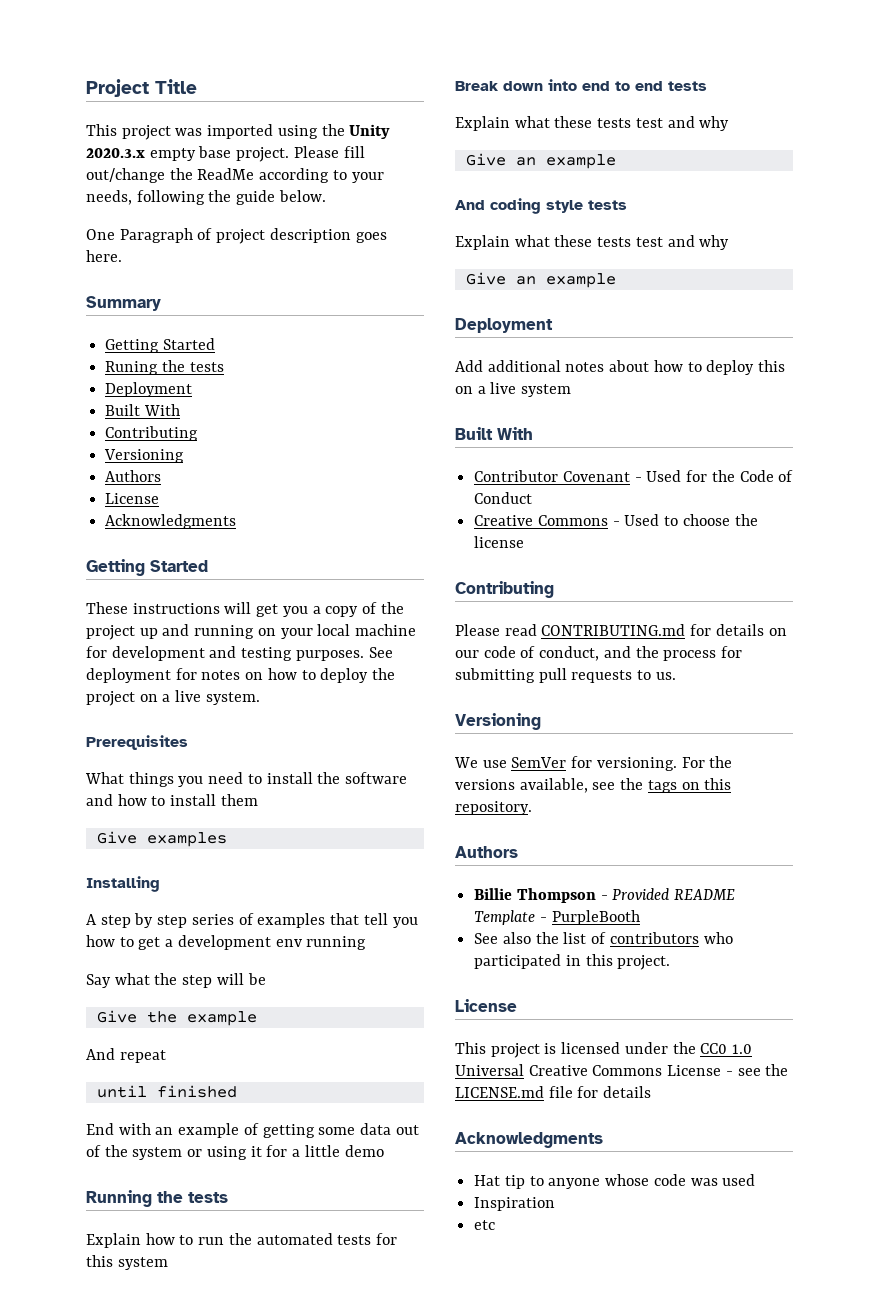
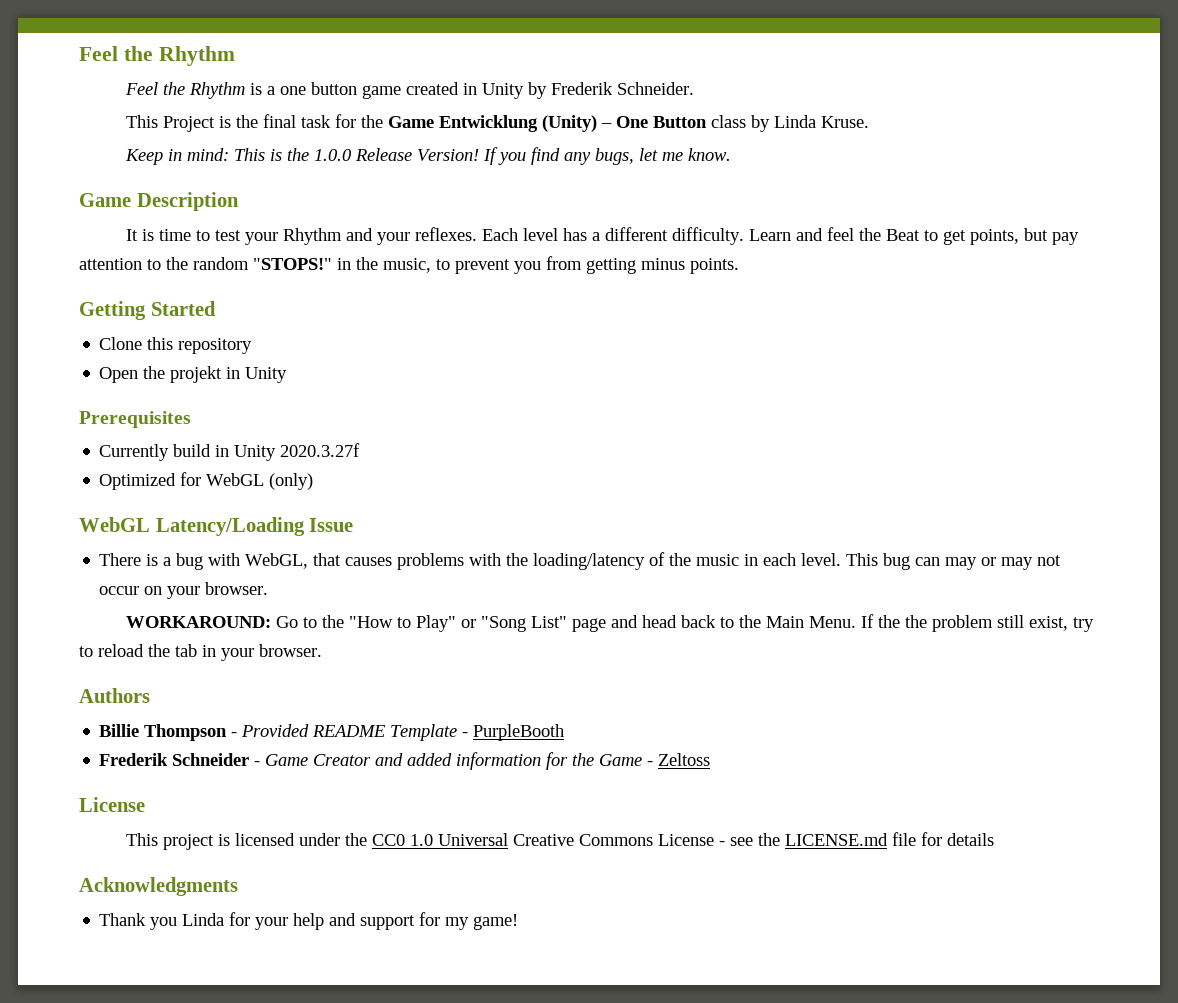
[86,79,197,97] [86,124,391,140] [86,146,365,162] [86,168,384,183] [86,190,326,205] [86,228,387,244] [86,250,122,262] [86,296,161,311] [105,338,215,353] [105,360,224,375] [105,382,193,397] [105,404,180,416] [105,426,199,441] [104,449,185,463] [105,470,162,482] [105,493,160,504] [105,514,237,529] [86,559,208,576] [86,602,404,617] [86,624,417,640] [86,646,393,661] [86,668,396,683] [86,690,260,706] [86,735,188,750] [85,772,408,787] [86,794,258,806] [96,831,227,847] [86,876,160,892] [86,913,418,928] [86,935,367,950] [86,973,266,988] [96,1010,257,1026] [86,1048,166,1063] [96,1085,237,1098] [86,1123,419,1138] [86,1145,384,1160] [86,1190,228,1207] [86,1233,398,1248] [86,1255,168,1270] [455,79,707,91] [455,116,730,131] [465,153,616,169] [455,198,627,214] [455,235,730,250] [465,272,616,288] [455,318,553,333] [455,360,786,375] [455,382,572,397] [455,427,533,440] [474,470,794,482] [474,492,533,504] [474,514,758,526] [474,536,525,548] [455,581,554,598] [455,624,787,636] [455,646,743,661] [455,668,676,683] [455,713,541,730] [454,756,733,771] [455,778,732,793] [455,801,532,815] Project Title // This project was imported using the Unity 2020.3.x empty base project. Please fill out/change the ReadMe according to your needs, following the guide below. // One Paragraph of project description goes here. // Summary // Getting Started // Runing the tests // Deployment // Built With // Contributing // Versioning // Authors // License // Acknowledgments // Getting Started // These instructions will get you a copy of the project up and running on your local machine for development and testing purposes. See deployment for notes on how to deploy the project on a live system. // Prerequisites // What things you need to install the software and how to install them // Give examples // Installing // A step by step series of examples that tell you how to get a development env running // Say what the step will be // Give the example // And repeat // until finished // End with an example of getting some data out of the system or using it for a little demo // Running the tests // Explain how to run the automated tests for this system // Break down into end to end tests // Explain what these tests test and why // Give an example // And coding style tests // Explain what these tests test and why // Give an example // Deployment // Add additional notes about how to deploy this on a live system // Built With // Contributor Covenant - Used for the Code of Conduct // Creative Commons - Used to choose the license // Contributing // Please read CONTRIBUTING.md for details on our code of conduct, and the process for submitting pull requests to us. // Versioning // We use SemVer for versioning. For the versions available, see the tags on this repository. -> [79,46,235,66] [125,82,695,99] [126,114,870,132] [125,147,732,165] [79,192,239,211] [126,227,1080,245] [79,256,739,274] [79,301,216,320] [99,337,253,354] [99,366,288,383] [79,411,191,428] [99,443,361,461] [99,472,314,490] [79,517,354,536] [99,552,1062,570] [99,582,269,599] [126,614,1095,632] [79,644,322,661] Feel the Rhythm // Feel the Rhythm is a one button game created in Unity by Frederik Schneider. // This Project is the final task for the Game Entwicklung (Unity) – One Button class by Linda Kruse. // Keep in mind: This is the 1.0.0 Release Version! If you find any bugs, let me know. // Game Description // It is time to test your Rhythm and your reflexes. Each level has a different difficulty. Learn and feel the Beat to get points, but pay attention to the random "STOPS!" in the music, to prevent you from getting minus points. // Getting Started // Clone this repository // Open the projekt in Unity // Prerequisites // Currently build in Unity 2020.3.27f // Optimized for WebGL (only) // WebGL Latency/Loading Issue // There is a bug with WebGL, that causes problems with the loading/latency of the music in each level. This bug can may or may not occur on your browser. // WORKAROUND: Go to the "How to Play" or "Song List" page and head back to the Main Menu. If the the problem still exist, try to reload the tab in your browser.
[474,932,733,944] [474,954,671,970] See also the list of contributors who participated in this project. -> [99,752,711,770] Frederik Schneider - Game Creator and added information for the Game - Zeltoss
[474,1174,756,1189] [474,1197,556,1211] [474,1220,496,1230] Hat tip to anyone whose code was used // Inspiration // etc -> [99,912,519,930] Thank you Linda for your help and support for my game!

